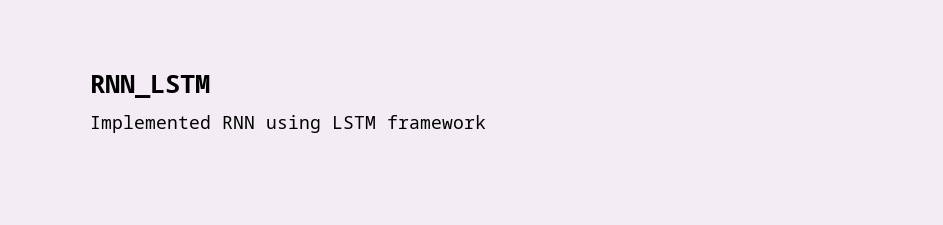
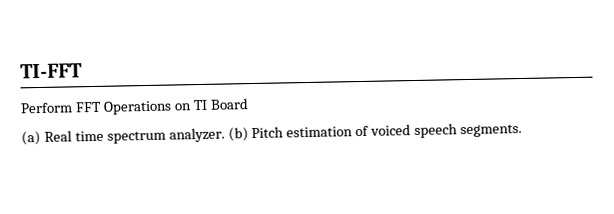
[90,75,210,98] [90,115,486,133] RNN_LSTM // Implemented RNN using LSTM framework -> [20,63,83,79] [20,98,249,115] [21,123,523,146] TI-FFT // Perform FFT Operations on TI Board // (a) Real time spectrum analyzer. (b) Pitch estimation of voiced speech segments.

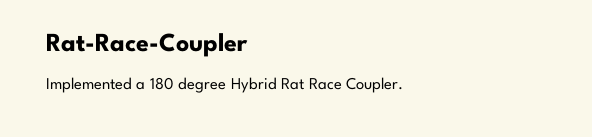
[20,63,83,79] [20,98,249,115] [21,123,523,146] TI-FFT // Perform FFT Operations on TI Board // (a) Real time spectrum analyzer. (b) Pitch estimation of voiced speech segments. -> [46,33,248,57] [46,77,404,93] Rat-Race-Coupler // Implemented a 180 degree Hybrid Rat Race Coupler.

